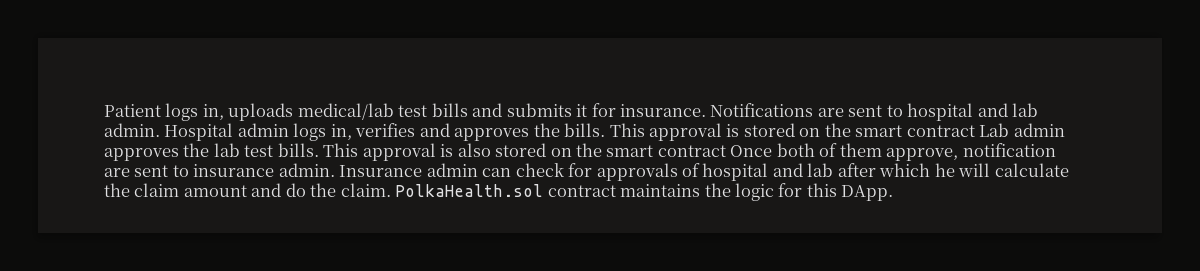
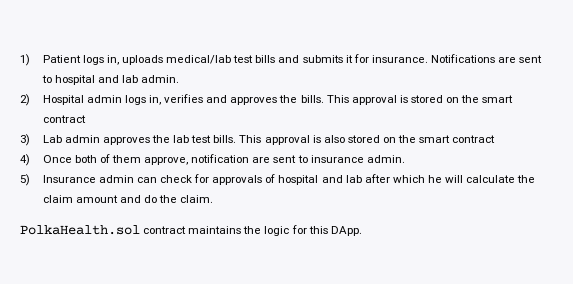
(104, 110) none -> [20,54,30,66] 1)
(160, 130) none -> [20,94,30,106] // 2)
(975, 131) none -> [20,134,30,146] // 3)
(726, 151) none -> [20,154,30,166] // 4)
(335, 170) none -> [20,174,30,186] // 5)
(391, 190) none -> (214, 199) //

